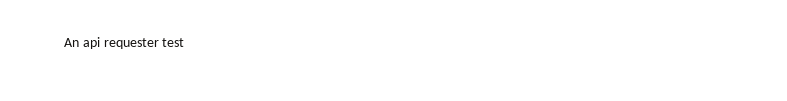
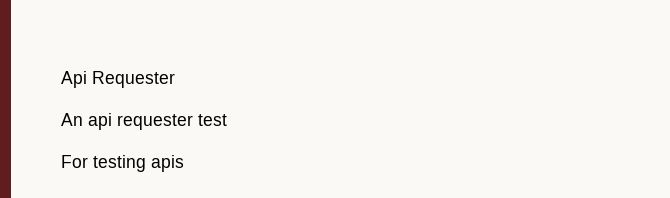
(64, 42) none -> [61,71,175,88] Api Requester //
(185, 42) none -> [61,155,184,172] // For testing apis

